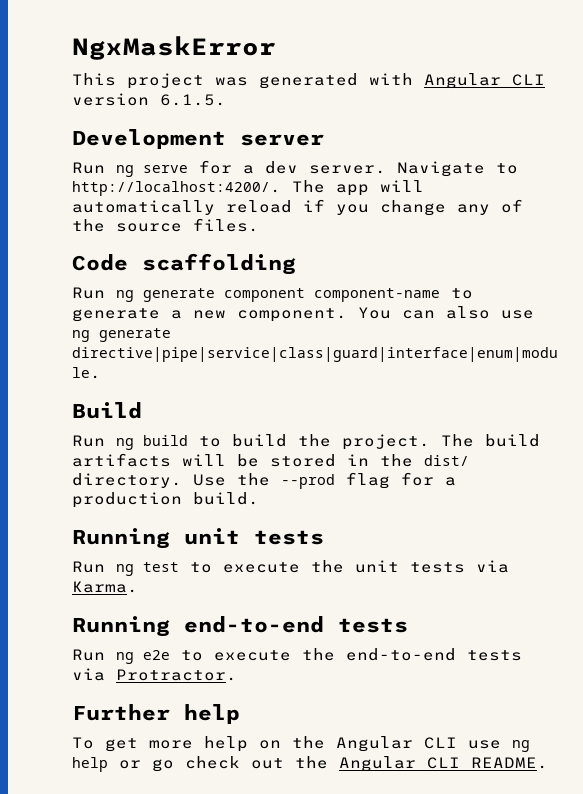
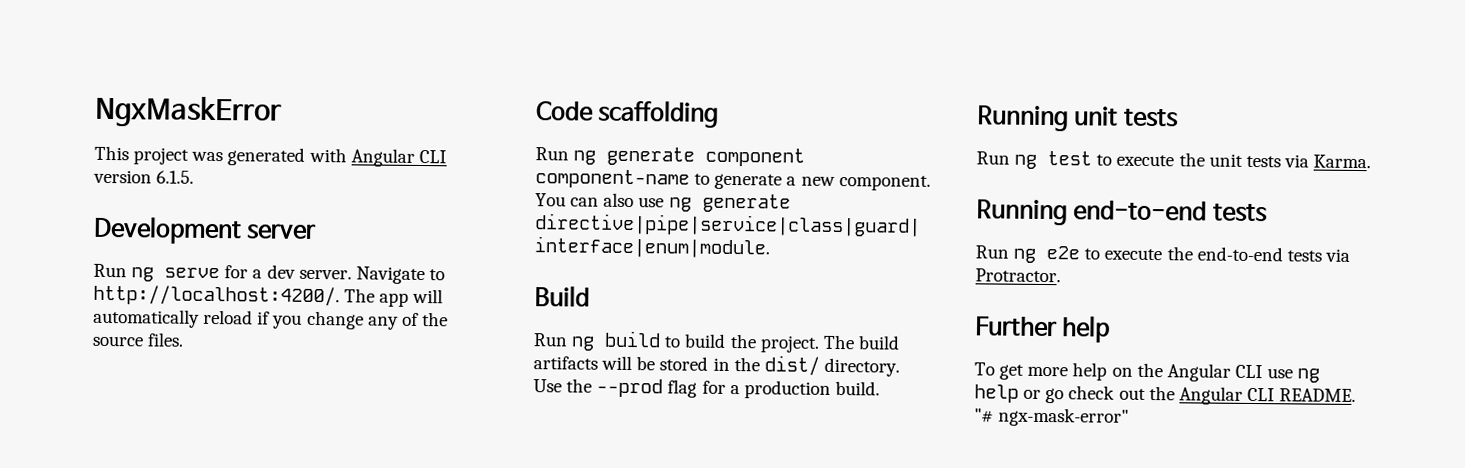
(548, 763) none -> [974,407,1130,427] "# ngx-mask-error"

